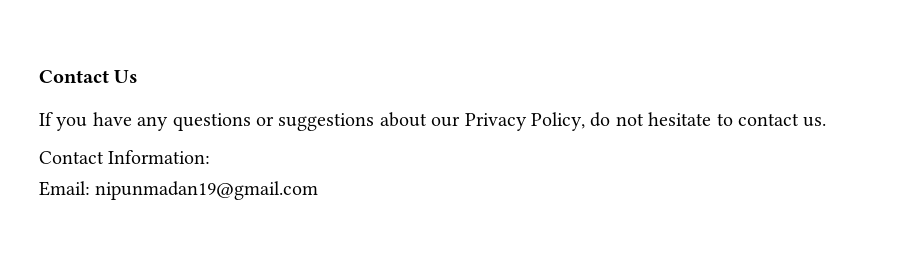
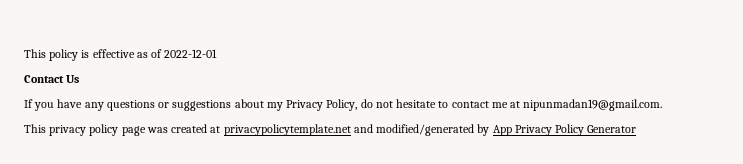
(39, 76) none -> [24,49,218,61] This policy is effective as of 2022-12-01 //
[431,116,461,127] our -> [266,102,283,111] my
[803,117,827,127] [39,150,211,164] [39,181,319,200] us. // Contact Information: // Email: nipunmadan19@gmail.com -> [491,99,663,111] [24,124,637,136] me at nipunmadan19@gmail.com. // This privacy policy page was created at privacypolicytemplate.net and modified/generated by App Privacy Policy Generator

